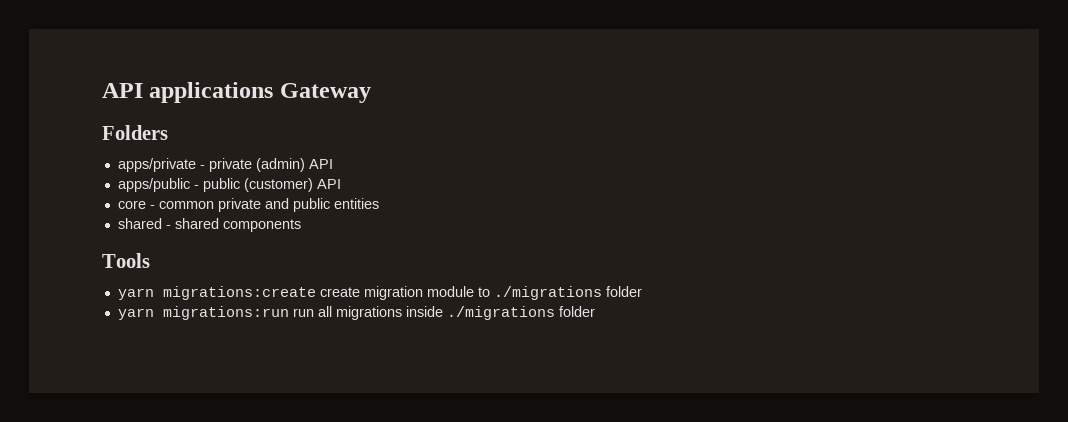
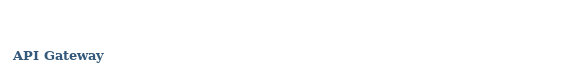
[102,82,274,103] API applications -> [12,51,39,60] API
[102,125,168,140] [117,158,333,172] [117,178,341,192] [117,198,379,212] [117,218,301,232] [102,253,150,268] [117,286,642,300] [117,306,595,320] // Folders // apps/private - private (admin) API // apps/public - public (customer) API // core - common private and public entities // shared - shared components // Tools // yarn migrations:create create migration module to ./migrations folder // yarn migrations:run run all migrations inside ./migrations folder -> (104, 57) none

